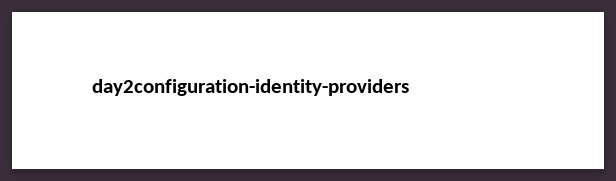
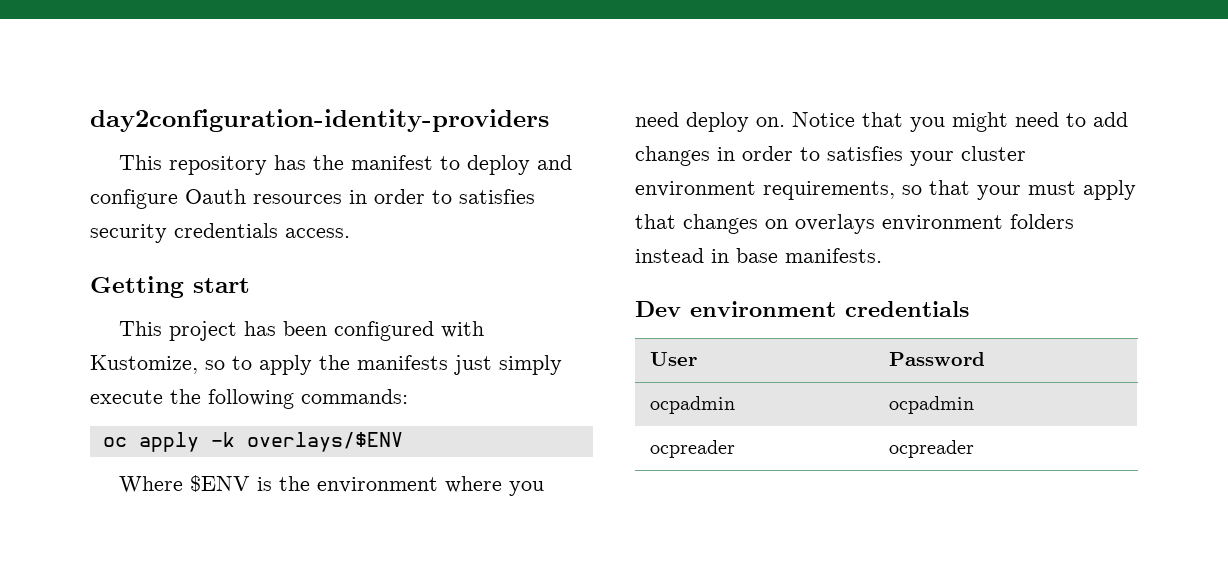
(409, 87) none -> [118,155,572,175] [90,189,535,209] [90,223,350,243] [90,276,250,298] [118,321,484,341] [90,355,562,375] [90,389,408,409] [102,432,403,452] [118,475,544,496] [635,112,1128,132] [635,146,1026,166] [635,180,1136,200] [635,214,1074,234] [635,248,882,263] [635,301,969,317] [650,352,698,366] [889,352,986,366] [650,396,736,414] [889,396,975,414] [650,440,736,458] [889,440,975,458] // This repository has the manifest to deploy and configure Oauth resources in order to satisfies security credentials access. // Getting start // This project has been configured with Kustomize, so to apply the manifests just simply execute the following commands: // oc apply -k overlays/$ENV // Where $ENV is the environment where you need deploy on. Notice that you might need to add changes in order to satisfies your cluster environment requirements, so that your must apply that changes on overlays environment folders instead in base manifests. // Dev environment credentials // User | Password // ocpadmin | ocpadmin // ocpreader | ocpreader

